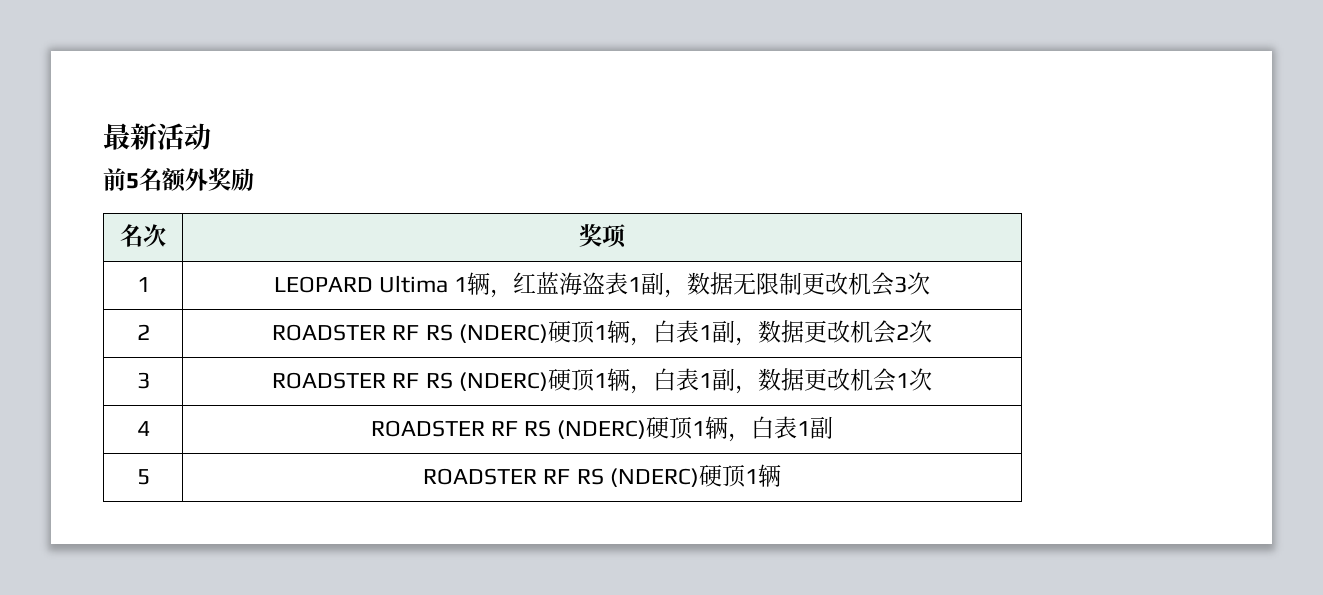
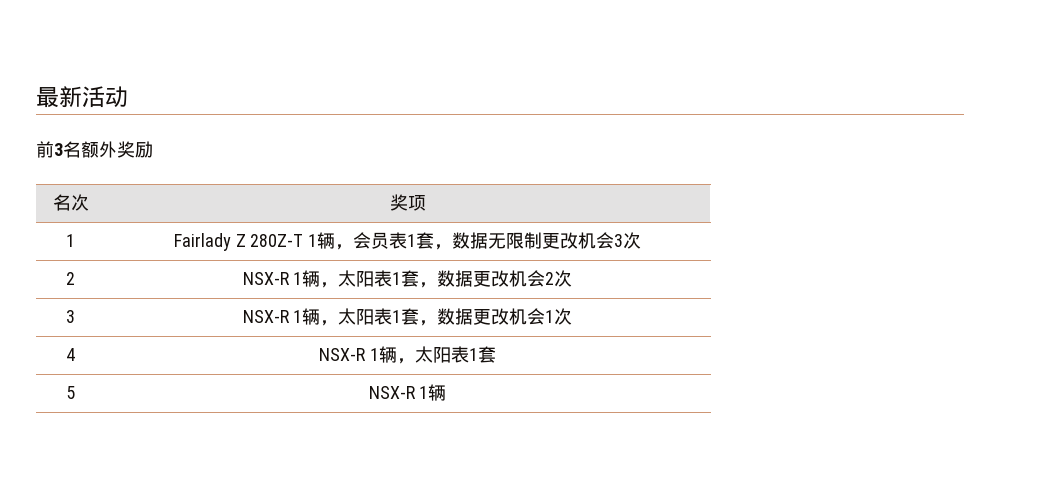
[126,173,139,189] 5 -> [54,143,63,156] 3
[273,272,665,298] LEOPARD Ultima 1辆，红蓝海盗表1副 -> [173,232,435,251] Fairlady Z 280Z-T 1辆，会员表1套
[272,320,735,346] ROADSTER RF RS (NDERC)硬顶1辆，白表1副 -> [242,270,420,288] NSX-R 1辆，太阳表1套
[272,368,735,394] ROADSTER RF RS (NDERC)硬顶1辆，白表1副 -> [242,308,420,326] NSX-R 1辆，太阳表1套
[370,416,834,442] [136,469,150,485] [423,464,746,488] ROADSTER RF RS (NDERC)硬顶1辆，白表1副 // 5 | ROADSTER RF RS (NDERC)硬顶 -> [319,346,496,364] [66,386,75,399] [368,386,416,399] NSX-R 1辆，太阳表1套 // 5 | NSX-R

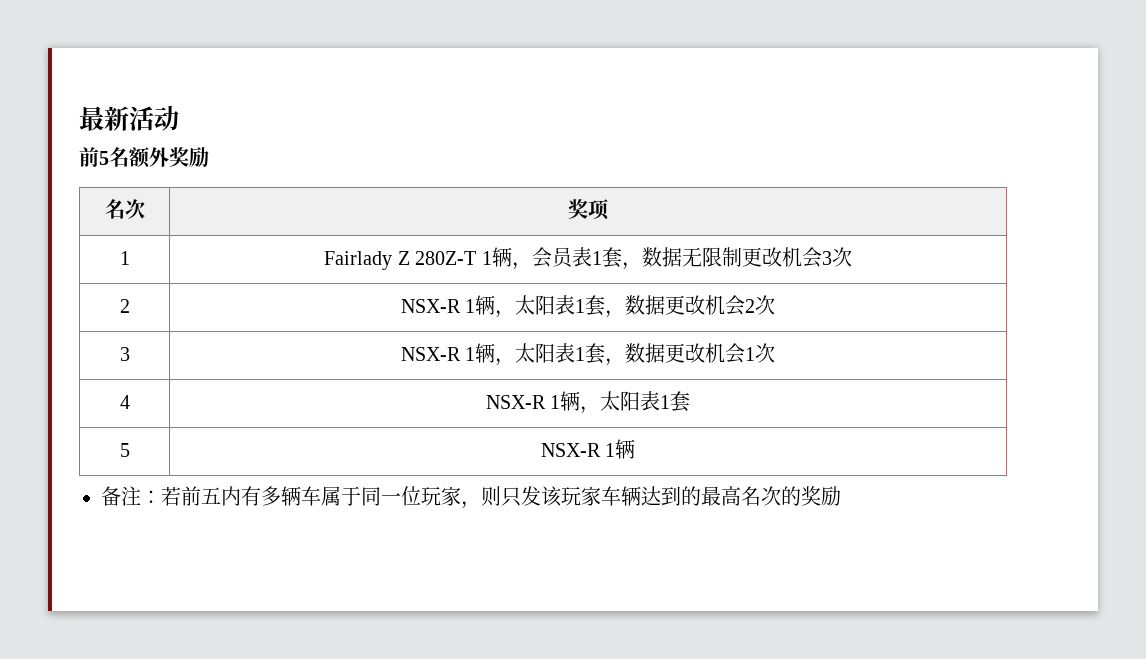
[54,143,63,156] 3 -> [99,151,109,165] 5
(447, 392) none -> [101,486,841,509] // 备注：若前五内有多辆车属于同一位玩家，则只发该玩家车辆达到的最高名次的奖励

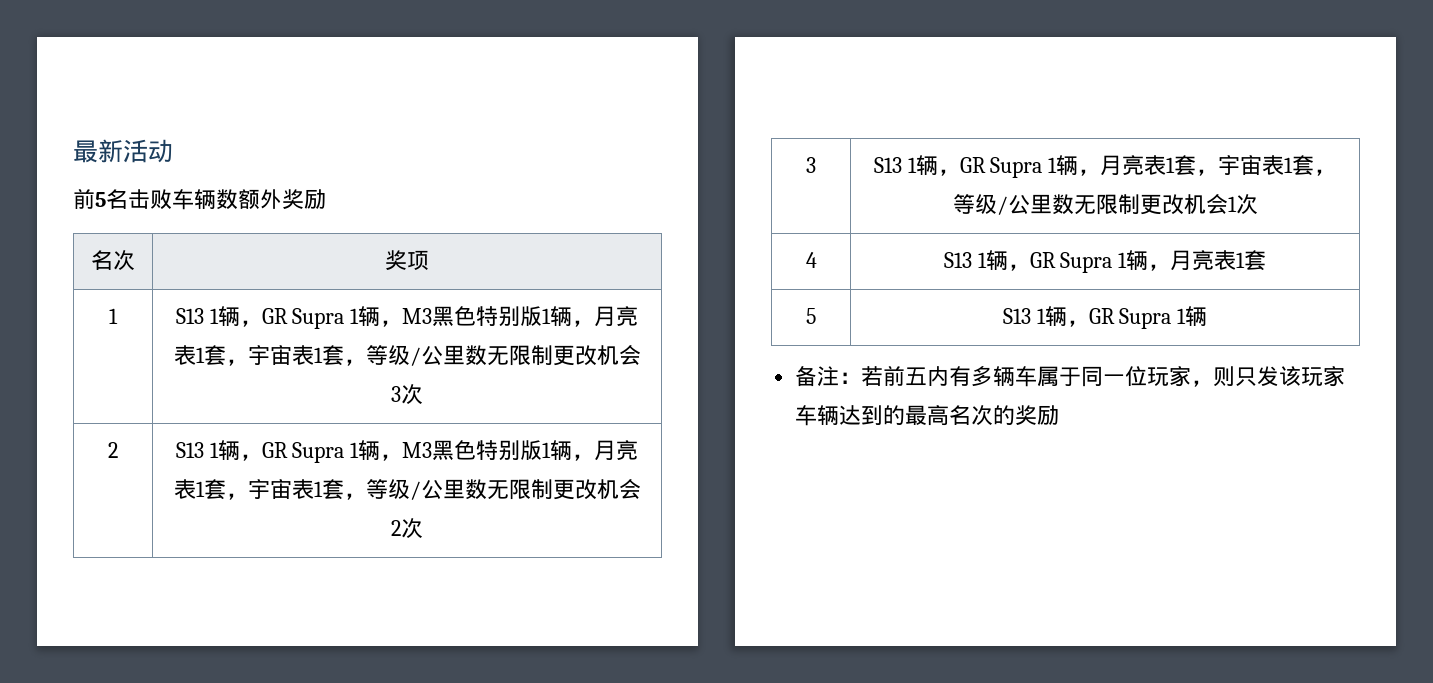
(129, 157) none -> [128,189,238,210] 击败车辆数
[324,247,682,270] Fairlady Z 280Z-T 1辆，会员表1套，数据 -> [175,306,639,329] [173,345,487,366] S13 1辆，GR Supra 1辆，M3黑色特别版1辆，月亮表1套，宇宙表1套，等级/公里数
[400,295,666,318] NSX-R 1辆，太阳表1套，数据 -> [175,440,639,463] [173,479,553,500] S13 1辆，GR Supra 1辆，M3黑色特别版1辆，月亮表1套，宇宙表1套，等级/公里数无限制
[400,343,666,366] NSX-R 1辆，太阳表1套，数据 -> [873,155,1337,178] [952,194,1140,215] S13 1辆，GR Supra 1辆，月亮表1套，宇宙表1套，等级/公里数无限制
[485,391,691,414] [119,443,130,457] [540,443,601,457] NSX-R 1辆，太阳表1套 // 5 | NSX-R -> [943,250,1267,273] [806,308,816,324] [1002,306,1172,329] S13 1辆，GR Supra 1辆，月亮表1套 // 5 | S13 1辆，GR Supra

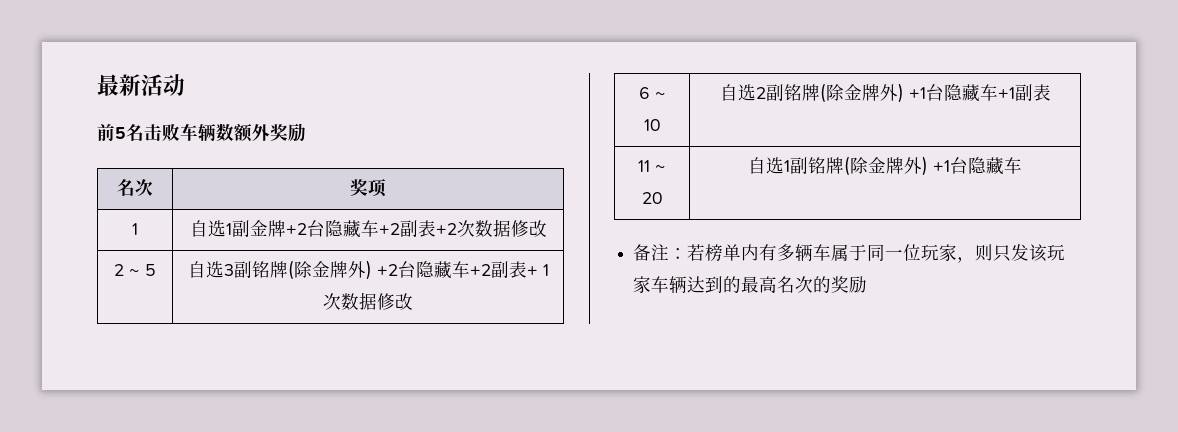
[175,306,639,329] [173,345,641,366] [391,384,424,404] [108,442,118,458] [175,440,639,463] [173,479,641,500] [391,518,424,538] [806,157,816,173] [873,155,1337,178] [952,194,1258,215] [805,252,817,268] [943,250,1267,273] [806,308,816,324] [1002,306,1208,329] S13 1辆，GR Supra 1辆，M3黑色特别版1辆，月亮表1套，宇宙表1套，等级/公里数无限制更改机会3次 // 2 | S13 1辆，GR Supra 1辆，M3黑色特别版1辆，月亮表1套，宇宙表1套，等级/公里数无限制更改机会2次 // 3 | S13 1辆，GR Supra 1辆，月亮表1套，宇宙表1套，等级/公里数无限制更改机会1次 // 4 | S13 1辆，GR Supra 1辆，月亮表1套 // 5 | S13 1辆，GR Supra 1辆 -> [189,219,547,238] [114,264,156,276] [187,260,549,280] [323,292,413,310] [638,87,666,99] [643,119,661,131] [719,83,1051,103] [638,160,666,172] [641,192,663,204] [748,156,1022,176] 自选1副金牌+2台隐藏车+2副表+2次数据修改 // 2 ~ 5 | 自选3副铭牌(除金牌外) +2台隐藏车+2副表+ 1次数据修改 // 6 ~ 10 | 自选2副铭牌(除金牌外) +1台隐藏车+1副表 // 11 ~ 20 | 自选1副铭牌(除金牌外) +1台隐藏车
[883,365,928,386] 前五 -> [705,244,742,262] 榜单

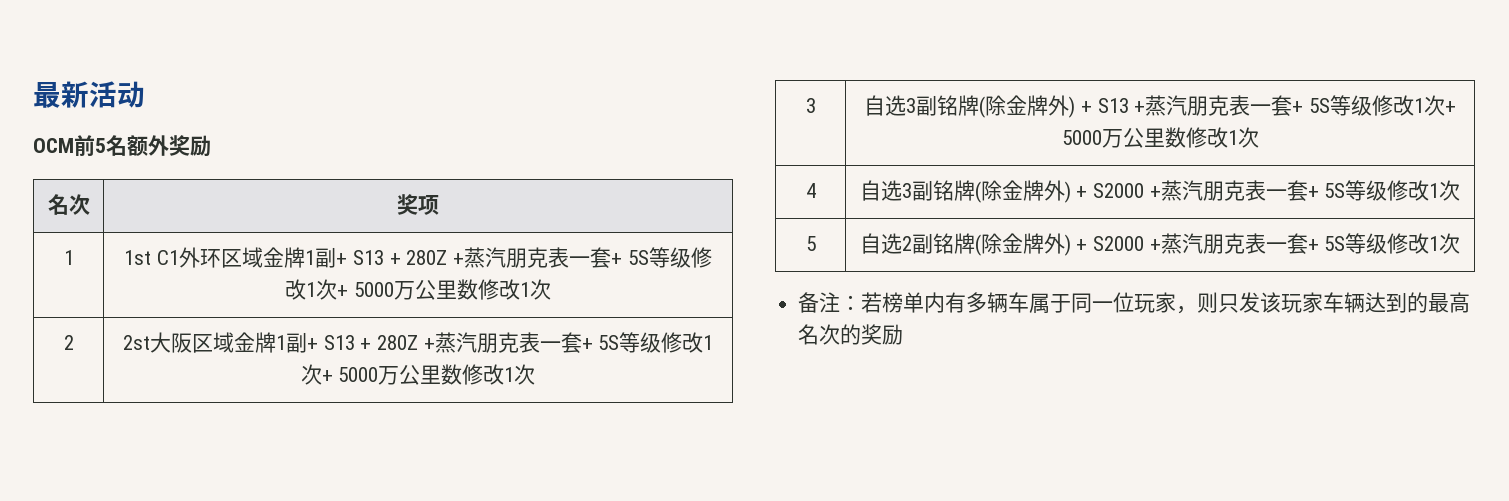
(185, 85) none -> [33,138,74,153] OCM
[144,123,234,142] 击败车辆数 -> (127, 145) none
[189,219,547,238] [114,264,156,276] [187,260,549,280] [323,292,413,310] [638,87,666,99] [643,119,661,131] 自选1副金牌+2台隐藏车+2副表+2次数据修改 // 2 ~ 5 | 自选3副铭牌(除金牌外) +2台隐藏车+2副表+ 1次数据修改 // 6 ~ 10 -> [124,247,712,268] [285,279,551,300] [63,335,74,350] [122,332,714,353] [300,364,536,385] [805,98,816,113] [864,95,1456,118] [1061,127,1259,148] [805,183,816,198] [859,180,1461,203] [805,236,816,251] 1st C1外环区域金牌1副+ S13 + 280Z +蒸汽朋克表一套+ 5S等级修改1次+ 5000万公里数修改1次 // 2 | 2st大阪区域金牌1副+ S13 + 280Z +蒸汽朋克表一套+ 5S等级修改1次+ 5000万公里数修改1次 // 3 | 自选3副铭牌(除金牌外) + S13 +蒸汽朋克表一套+ 5S等级修改1次+ 5000万公里数修改1次 // 4 | 自选3副铭牌(除金牌外) + S2000 +蒸汽朋克表一套+ 5S等级修改1次 // 5
[908,84,1051,102] [638,160,666,172] [641,192,663,204] [748,156,1022,176] +1台隐藏车+1副表 // 11 ~ 20 | 自选1副铭牌(除金牌外) +1台隐藏车 -> [1076,233,1461,254] + S2000 +蒸汽朋克表一套+ 5S等级修改1次

